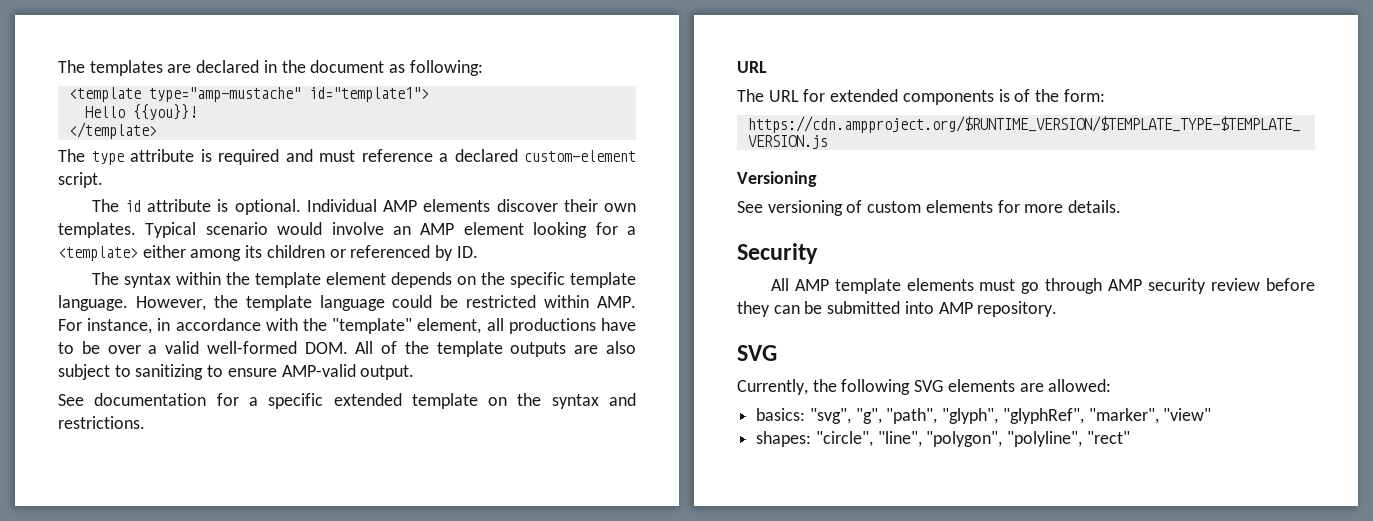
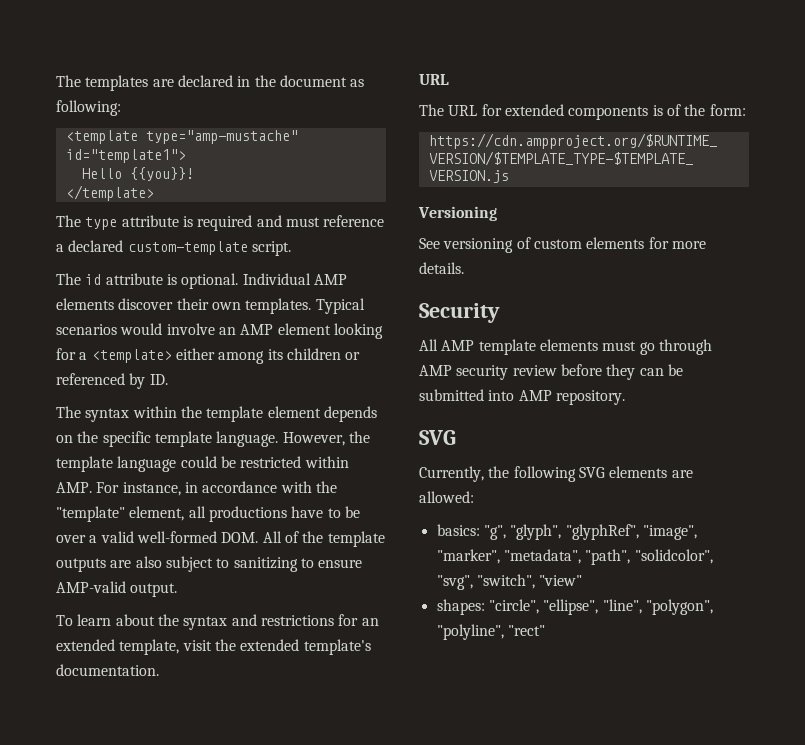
[524,150,636,162] custom-element -> [127,241,248,255] custom-template
[205,222,268,235] scenario -> [56,324,117,335] scenarios
[58,393,636,409] [58,416,145,429] See documentation for a specific extended template on the syntax and restrictions. -> [56,614,379,630] [56,639,371,655] [56,664,159,676] To learn about the syntax and restrictions for an extended template, visit the extended template's documentation.
[809,408,1159,424] "svg", "g", "path", "glyph", "glyphRef", "marker", -> [483,524,697,540] [436,549,713,565] [436,574,535,590] "g", "glyph", "glyphRef", "image", "marker", "metadata", "path", "solidcolor", "svg", "switch",
(873, 439) none -> [543,599,599,615] "ellipse",

